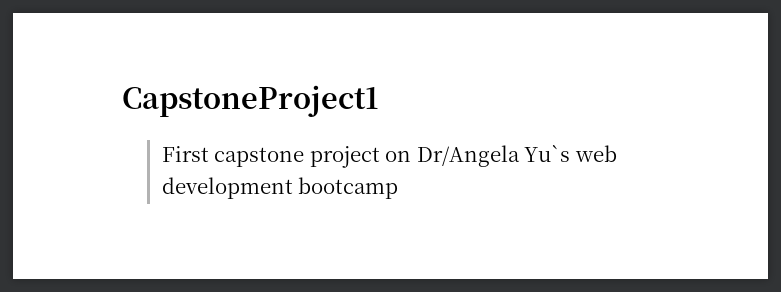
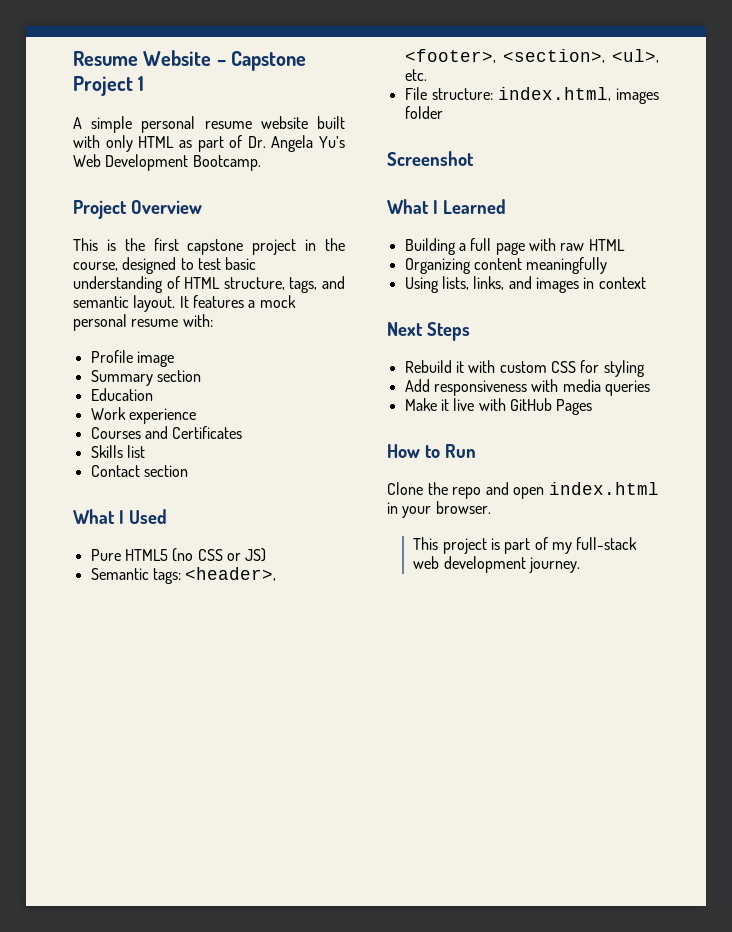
[122,85,379,117] [161,145,571,168] CapstoneProject1 // First capstone project on Dr/Angela Yu`s -> [73,50,307,71] [73,76,145,96] [73,116,345,133] [73,135,346,152] [73,154,261,171] [73,200,202,219] [73,238,345,255] [73,257,257,274] [73,276,345,293] [73,295,296,312] [73,314,213,331] [90,350,174,367] [90,370,201,386] [90,388,153,401] [90,407,196,424] [90,426,243,439] [90,445,145,458] [90,465,188,477] [73,509,167,524] [90,548,267,562] [90,567,277,584] [404,49,659,63] [404,69,427,81] [404,87,659,104] [404,106,443,119] [387,151,474,166] [387,199,506,214] [404,238,625,255] [404,257,608,274] [404,276,646,293] [387,322,470,341] [404,360,645,377] [404,379,650,396] [404,398,593,415] [387,444,476,458] [387,482,659,499] [387,501,491,518] [413,537,638,554] Resume Website – Capstone Project 1 // A simple personal resume website built with only HTML as part of Dr. Angela Yu’s Web Development Bootcamp. // Project Overview // This is the first capstone project in the course, designed to test basic understanding of HTML structure, tags, and semantic layout. It features a mock personal resume with: // Profile image // Summary section // Education // Work experience // Courses and Certificates // Skills list // Contact section // What I Used // Pure HTML5 (no CSS or JS) // Semantic tags: <header>, <footer>, <section>, <ul>, etc. // File structure: index.html, images folder // Screenshot // What I Learned // Building a full page with raw HTML // Organizing content meaningfully // Using lists, links, and images in context // Next Steps // Rebuild it with custom CSS for styling // Add responsiveness with media queries // Make it live with GitHub Pages // How to Run // Clone the repo and open index.html in your browser. // This project is part of my full-stack
[298,177,399,199] bootcamp -> [528,557,580,573] journey.

